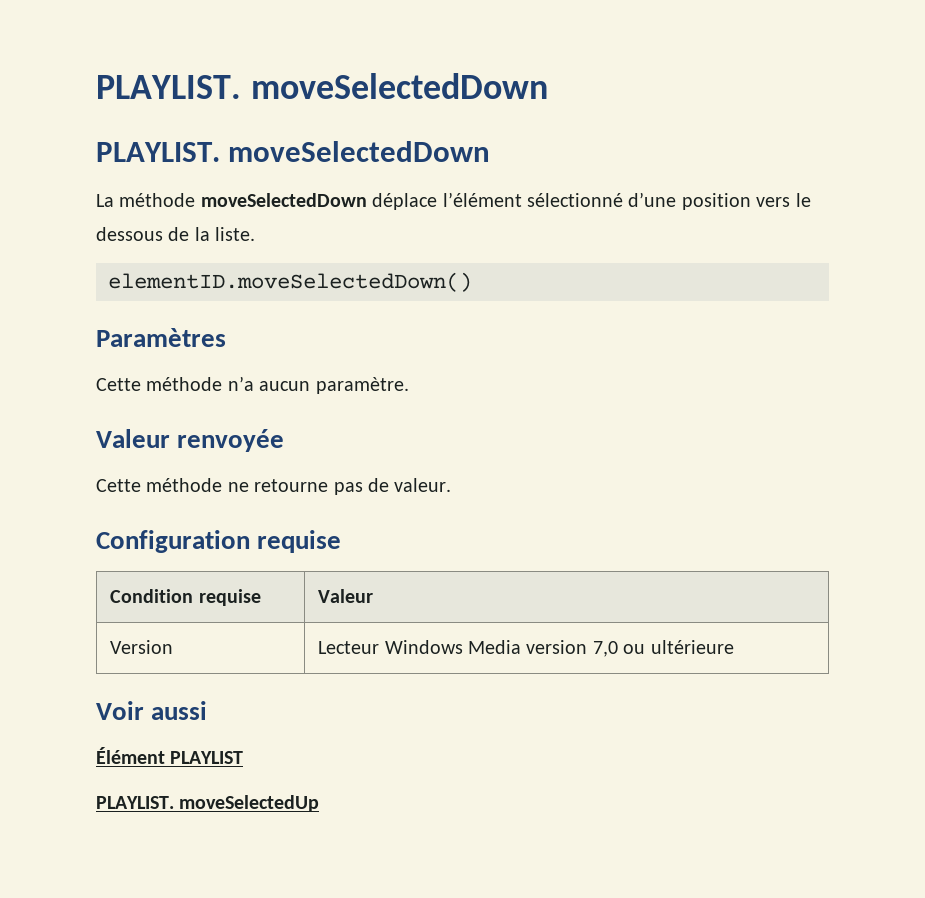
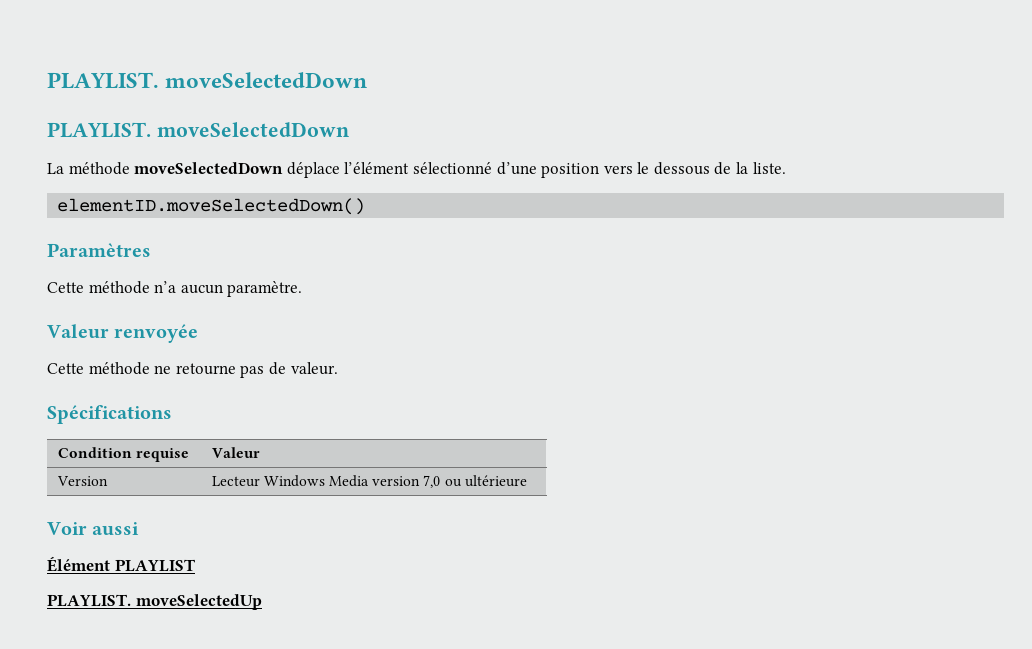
[96,530,342,553] Configuration requise -> [47,405,172,424] Spécifications

